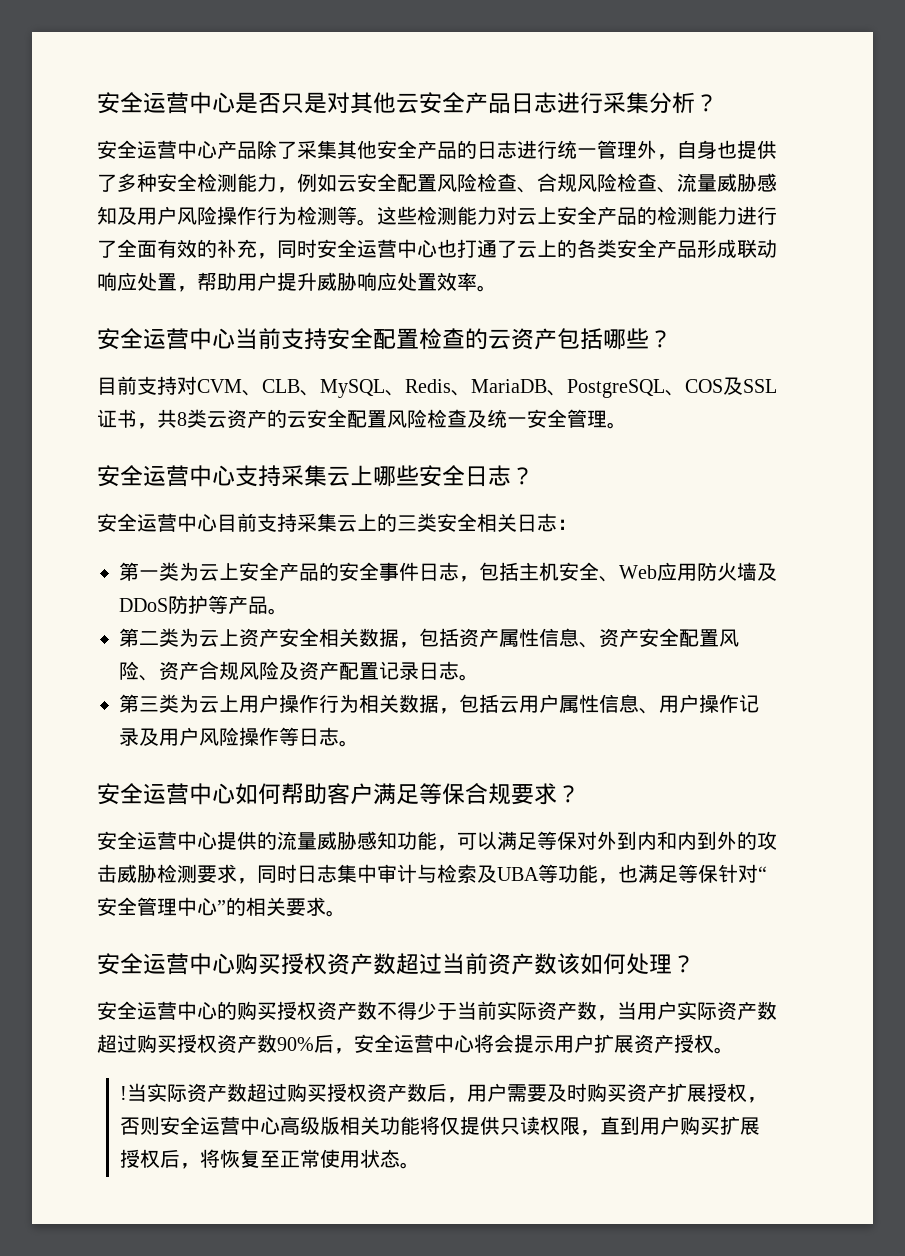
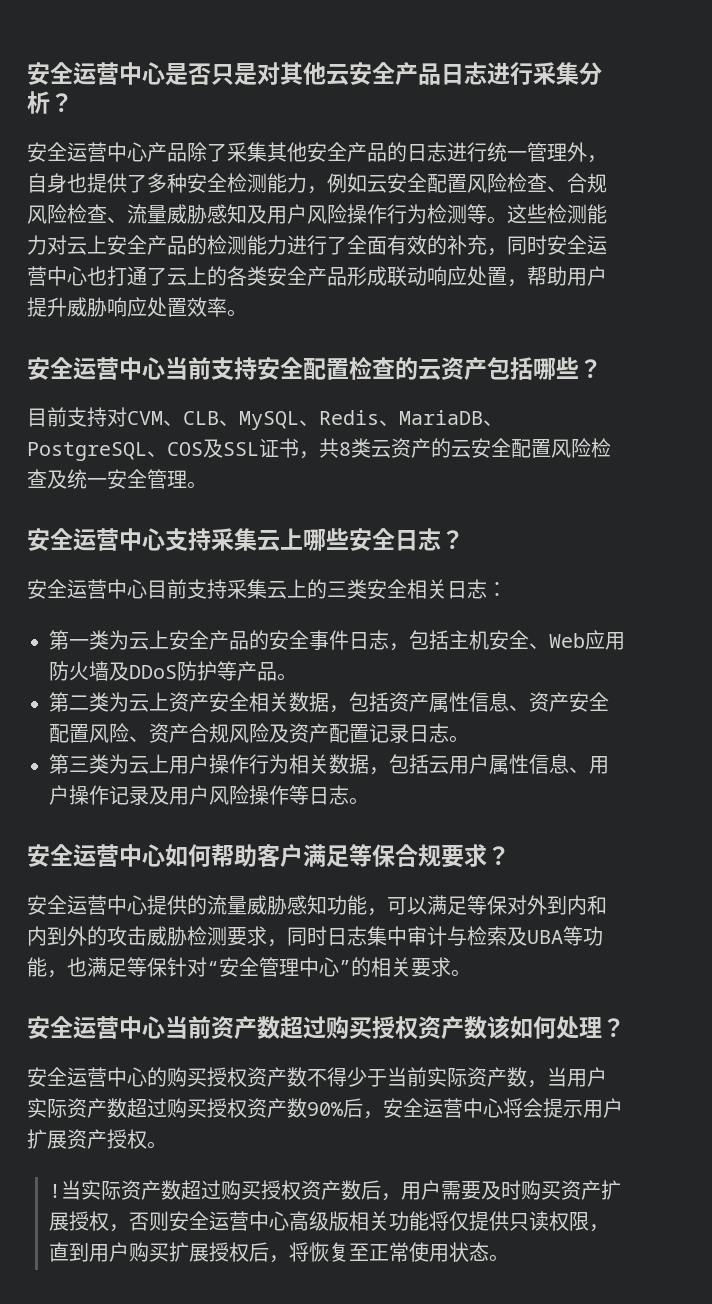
[235,953,488,975] 购买授权资产数超过当前 -> [165,1016,418,1040] 当前资产数超过购买授权

